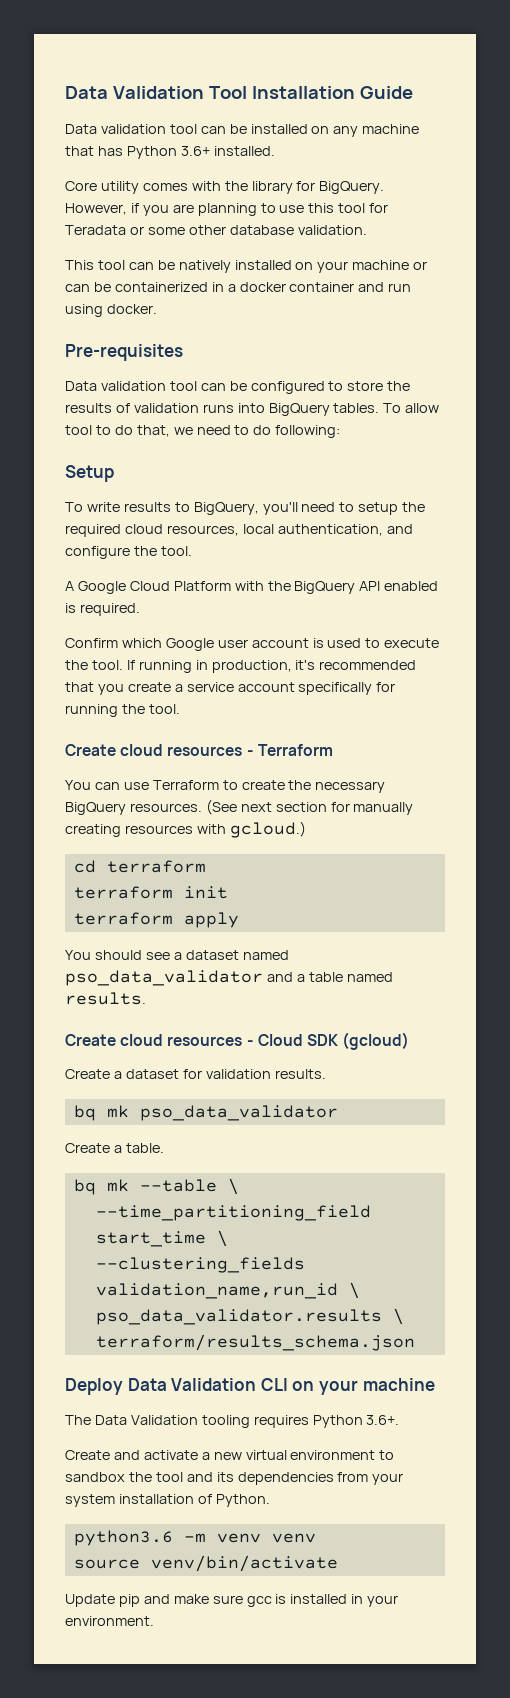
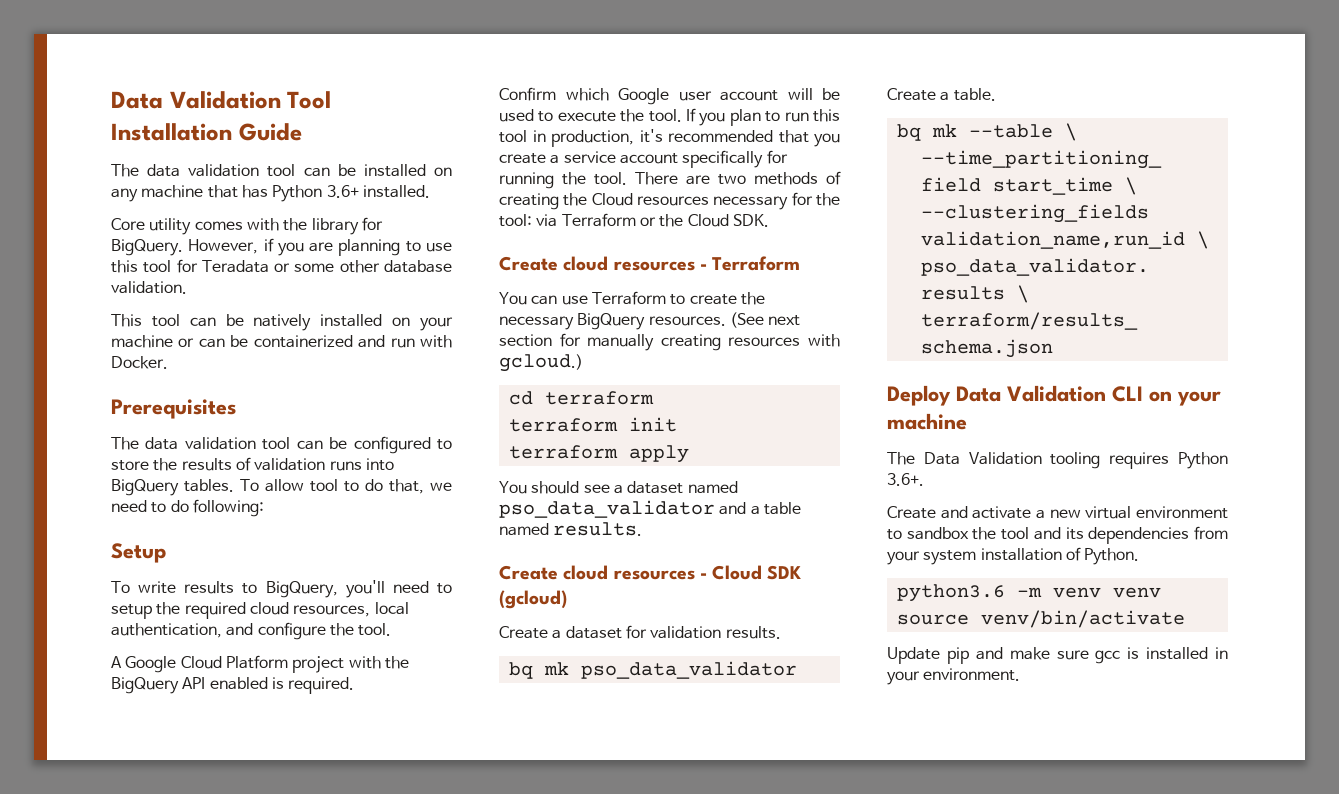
[65,124,97,134] Data -> [111,164,181,177] The data
[211,282,412,292] [65,304,157,317] [65,344,183,361] [65,381,97,391] in a docker container and run using docker. // Pre-requisites // Data -> [358,335,452,348] [111,356,168,369] [111,399,236,419] [111,437,179,450] and run with Docker. // Prerequisites // The data
(231, 586) none -> [292,656,345,673] project
[312,638,324,648] is -> [787,88,840,100] will be
[138,660,192,673] running -> [699,109,840,126] [499,130,527,143] you plan to run this tool
(180, 709) none -> [635,171,841,185] [499,192,840,210] [499,213,769,227] There are two methods of creating the Cloud resources necessary for the tool: via Terraform or the Cloud SDK.

